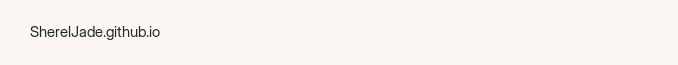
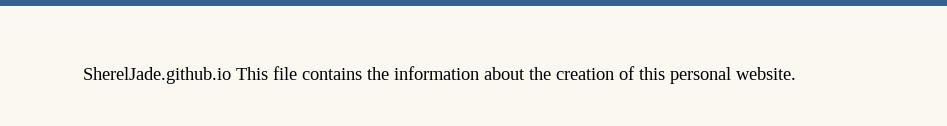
(160, 33) none -> [236,66,796,84] This file contains the information about the creation of this personal website.

